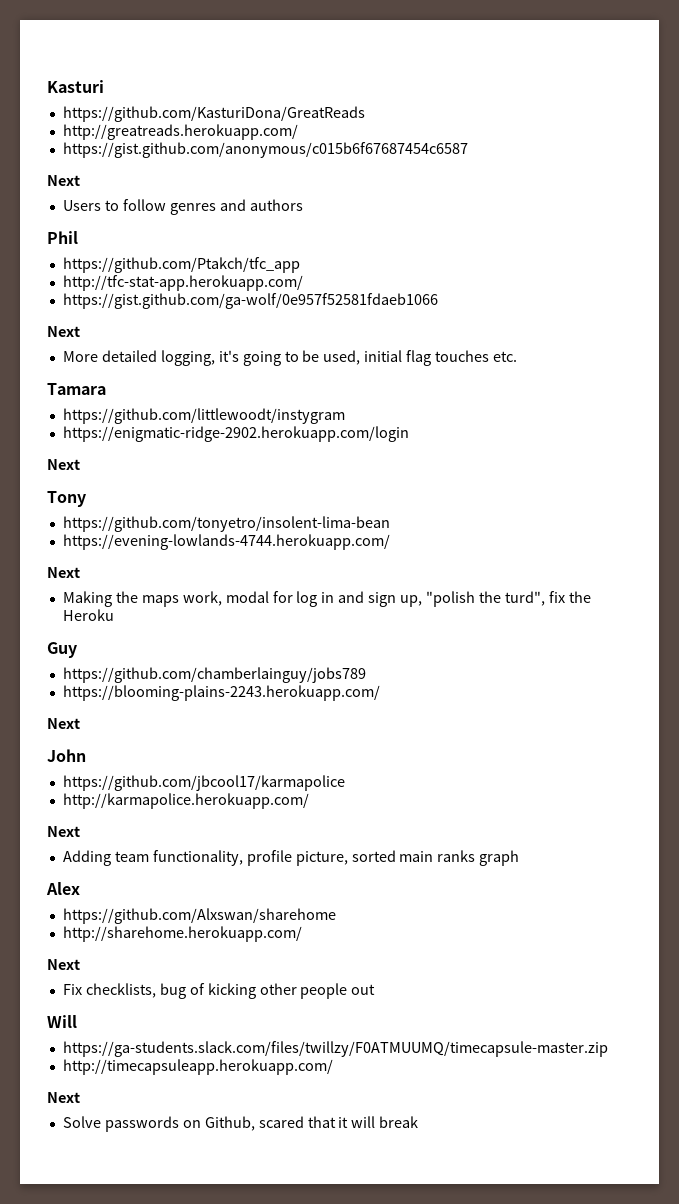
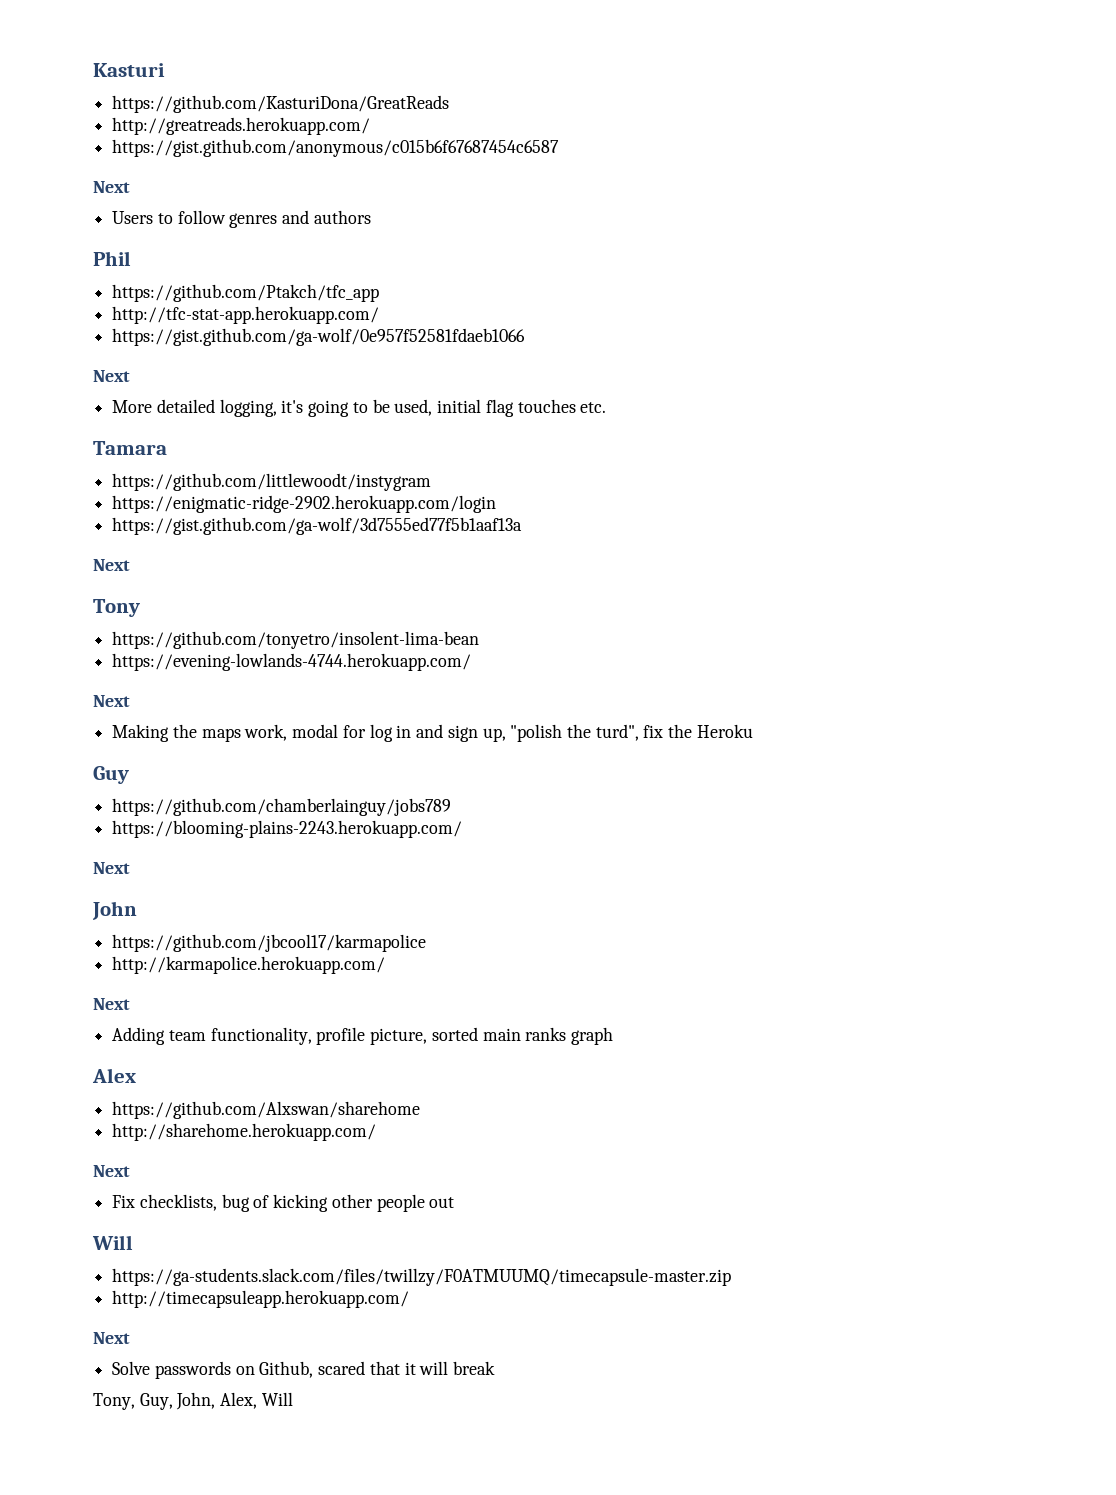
(409, 434) none -> [112,517,523,535] // https://gist.github.com/ga-wolf/3d7555ed77f5b1aaf13a
(419, 1122) none -> [93,1392,293,1410] // Tony, Guy, John, Alex, Will

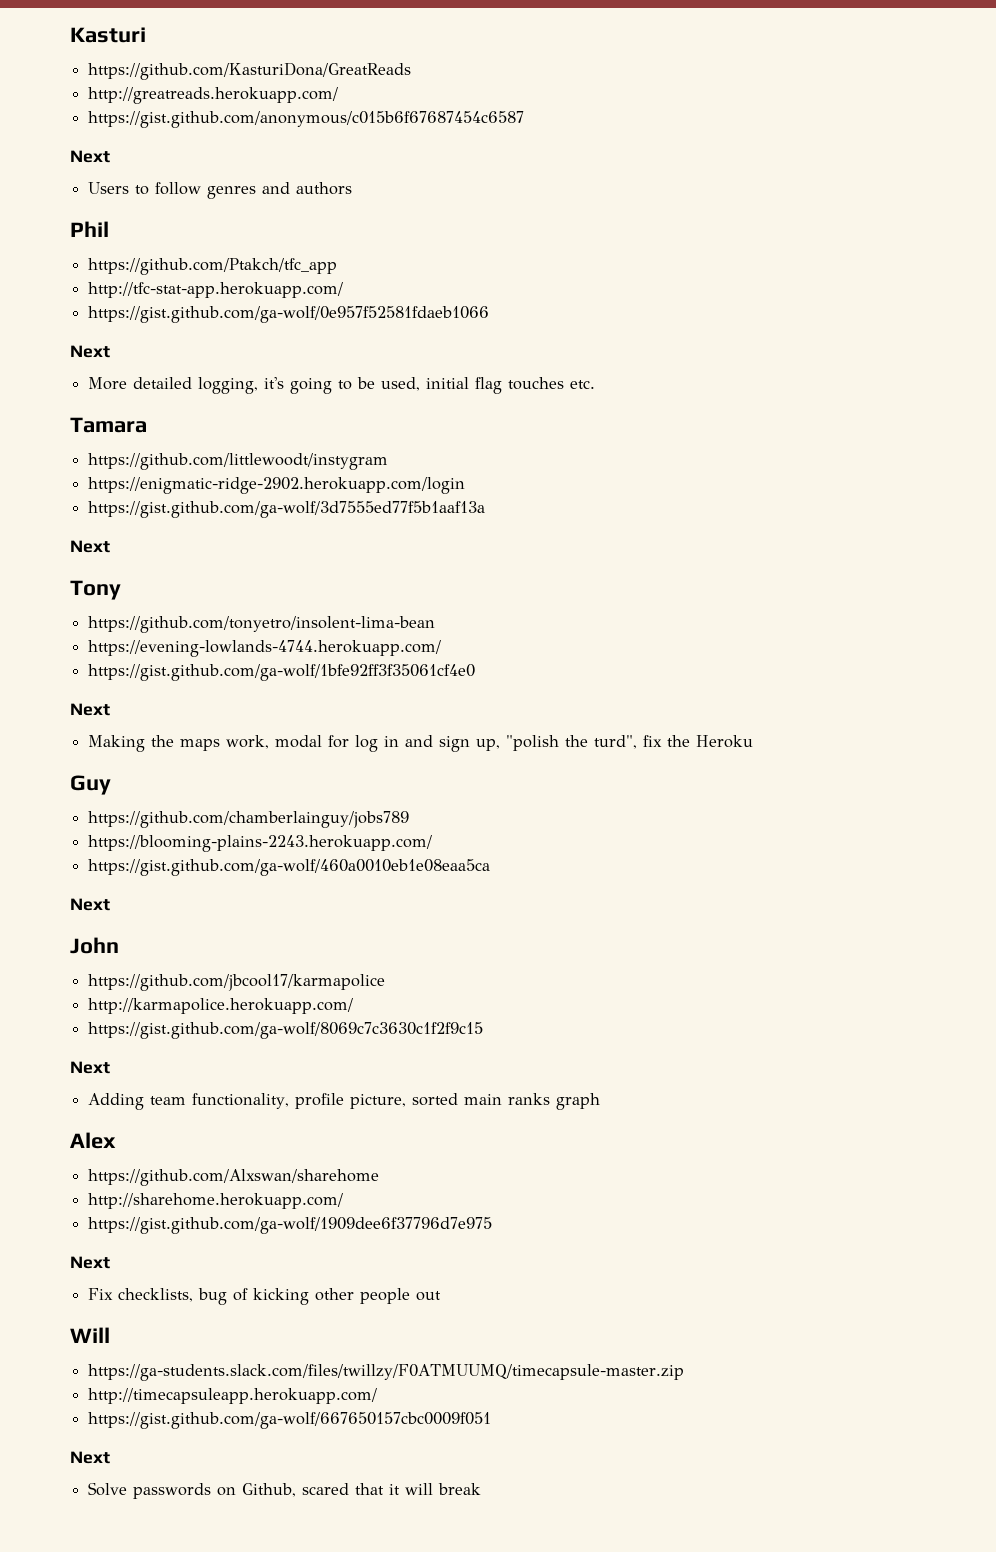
(472, 662) none -> [88,664,476,681] // https://gist.github.com/ga-wolf/1bfe92ff3f35061cf4e0
(463, 829) none -> [88,859,491,876] // https://gist.github.com/ga-wolf/460a0010eb1e08eaa5ca
(386, 965) none -> [88,1022,484,1039] // https://gist.github.com/ga-wolf/8069c7c3630c1f2f9c15
(377, 1132) none -> [88,1217,493,1234] // https://gist.github.com/ga-wolf/1909dee6f37796d7e975
(410, 1299) none -> [88,1412,492,1429] // https://gist.github.com/ga-wolf/667650157cbc0009f051
[93,1392,293,1410] // Tony, Guy, John, Alex, Will -> (482, 1489) none

